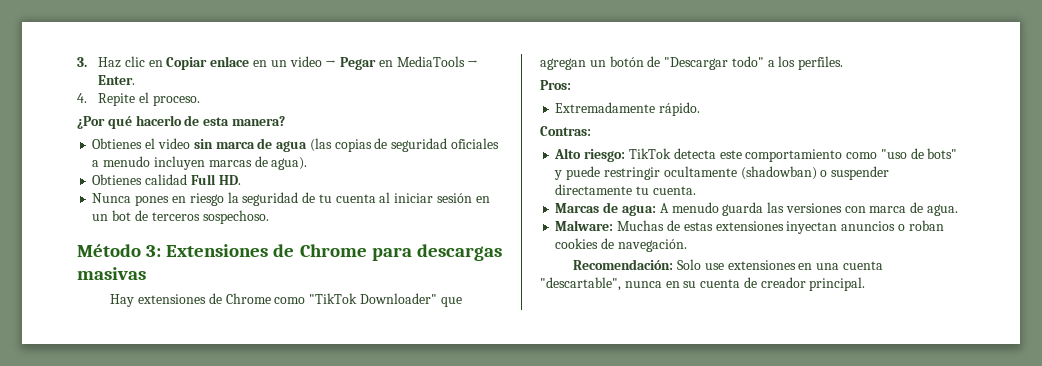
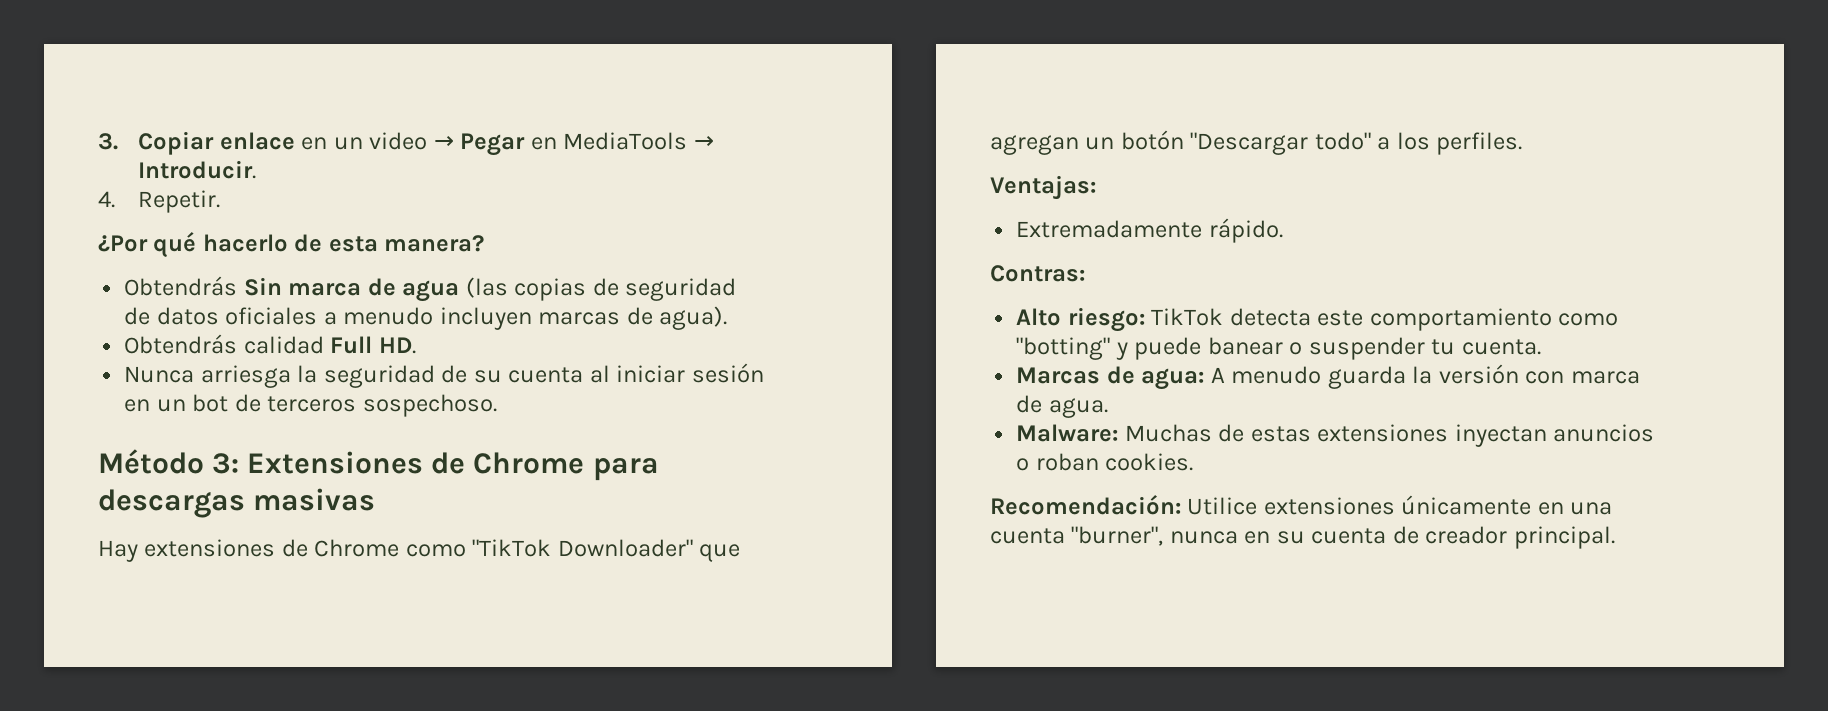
[98,56,163,68] Haz clic en -> (118, 141) none
[98,75,136,85] Enter. -> [138,160,257,179] Introducir.
[98,92,200,106] Repite el proceso. -> [138,190,221,213] Repetir.
[92,138,213,149] Obtienes el video sin -> [124,276,282,296] Obtendrás Sin
(448, 145) none -> [124,307,219,325] de datos
[92,174,143,185] Obtienes -> [124,334,238,354] Obtendrás
[135,193,224,206] pones en riesgo -> [200,365,291,388] arriesga
[318,194,332,203] tu -> [473,370,502,383] su
[647,56,661,67] de -> (1184, 140) none
[540,80,571,90] Pros: -> [990,175,1096,200] Ventajas:
[880,148,958,159] [554,166,817,180] "uso de bots" y puede restringir ocultamente (shadowban) -> [1016,337,1283,360] "botting" y puede banear
[555,184,633,195] directamente -> (1425, 348) none
[767,202,842,213] las versiones -> [1412,364,1519,384] la versión
[555,238,687,252] [573,259,796,270] cookies de navegación. // Recomendación: Solo use extensiones -> [1105,453,1194,471] [990,495,1532,515] cookies. // Recomendación: Utilice extensiones únicamente
[540,277,621,291] "descartable", -> [1071,526,1164,546] "burner",

